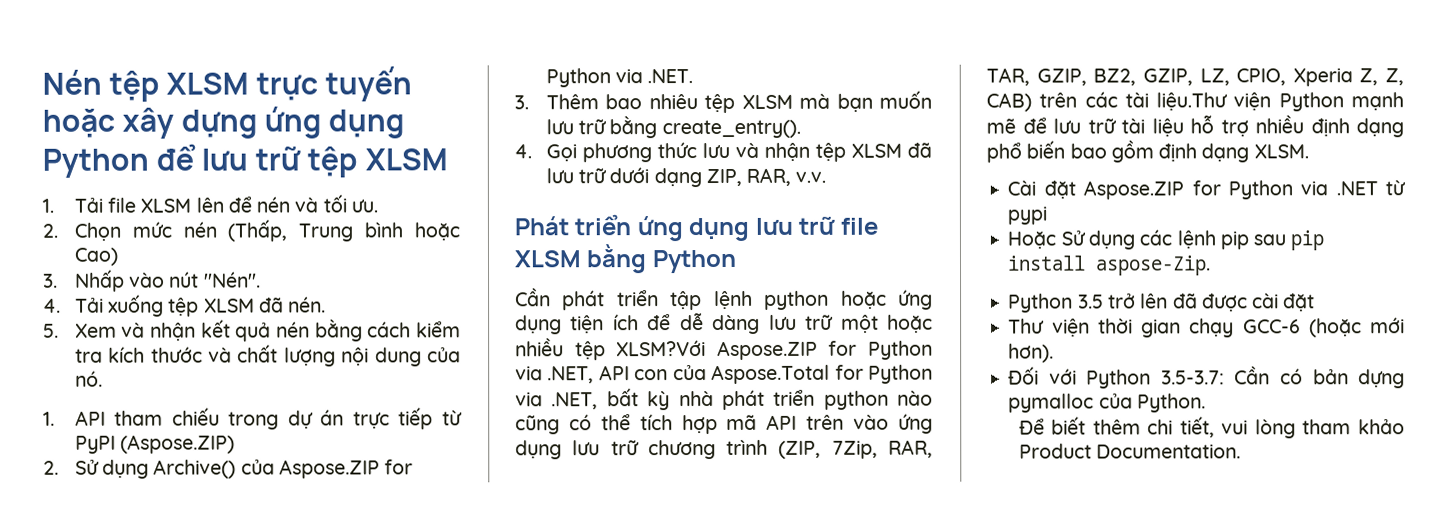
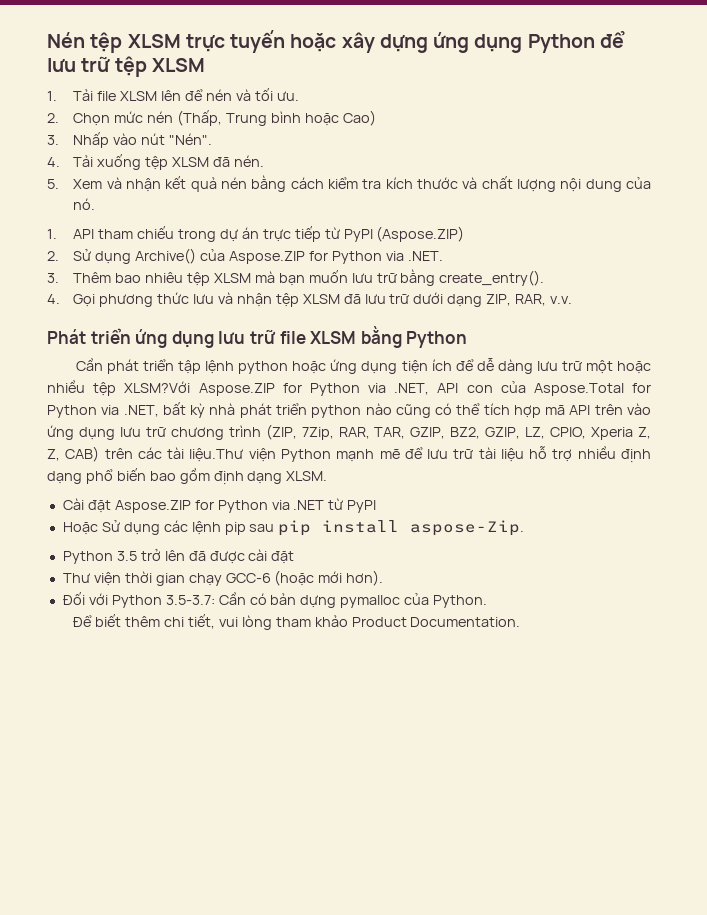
[1007,206,1048,225] pypi -> [347,500,377,513] PyPI

